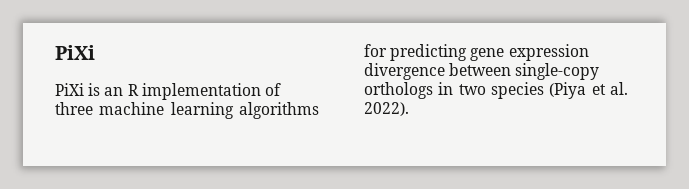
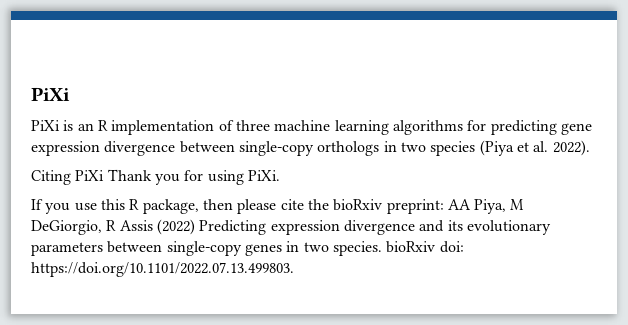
(409, 109) none -> [31,169,280,185] [31,199,525,214] [31,219,551,235] [31,241,464,256] [31,262,294,277] // Citing PiXi Thank you for using PiXi. // If you use this R package, then please cite the bioRxiv preprint: AA Piya, M DeGiorgio, R Assis (2022) Predicting expression divergence and its evolutionary parameters between single-copy genes in two species. bioRxiv doi: https://doi.org/10.1101/2022.07.13.499803.

